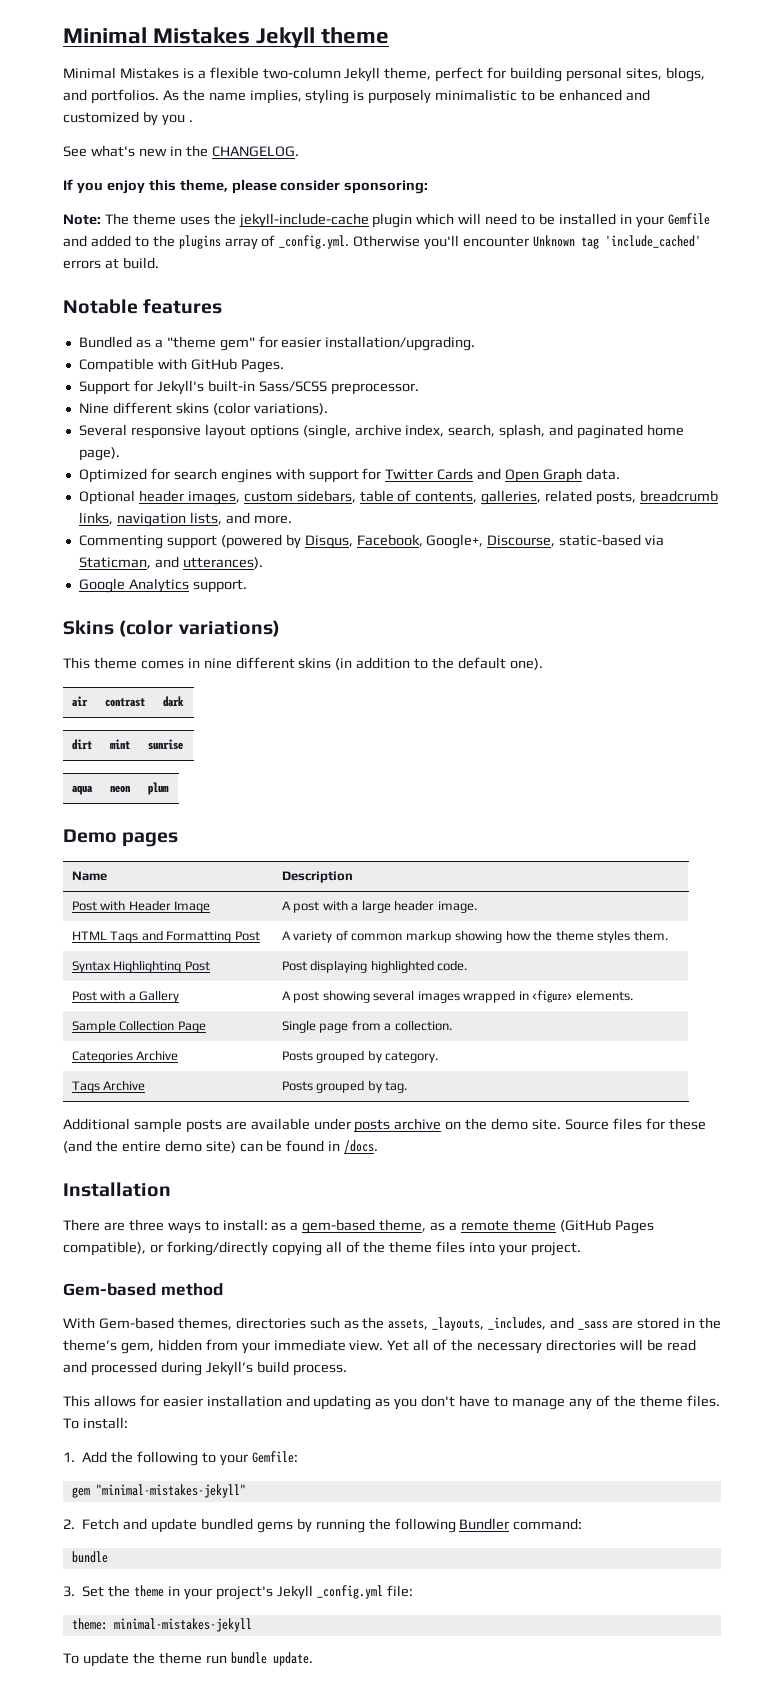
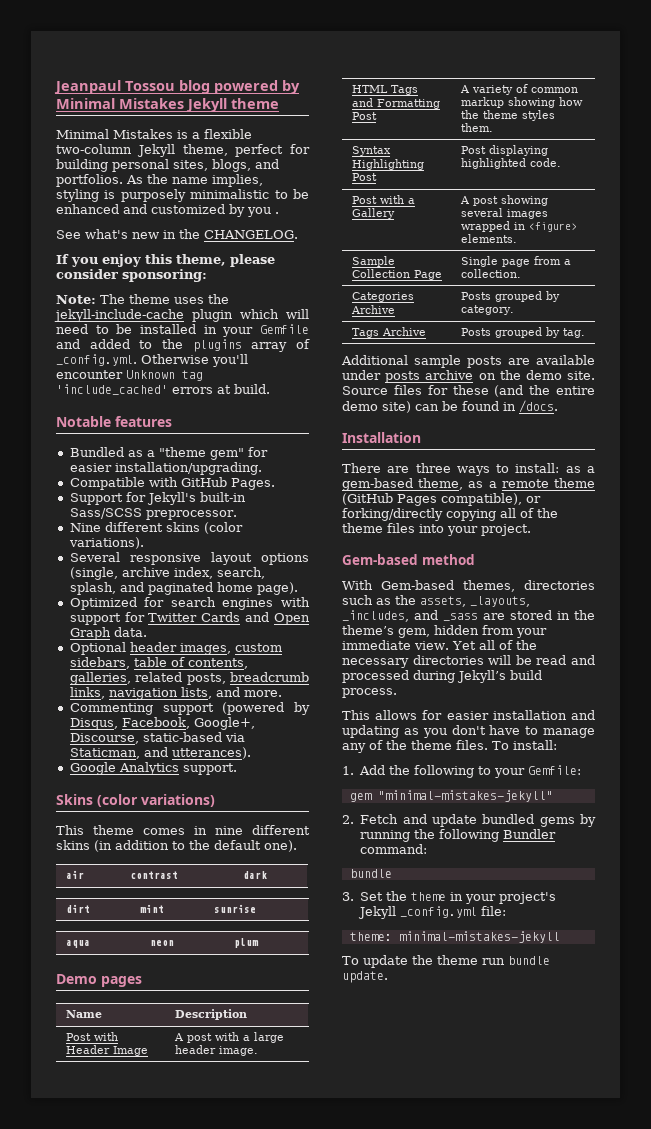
(63, 35) none -> [54,80,300,94] Jeanpaul Tossou blog powered by

